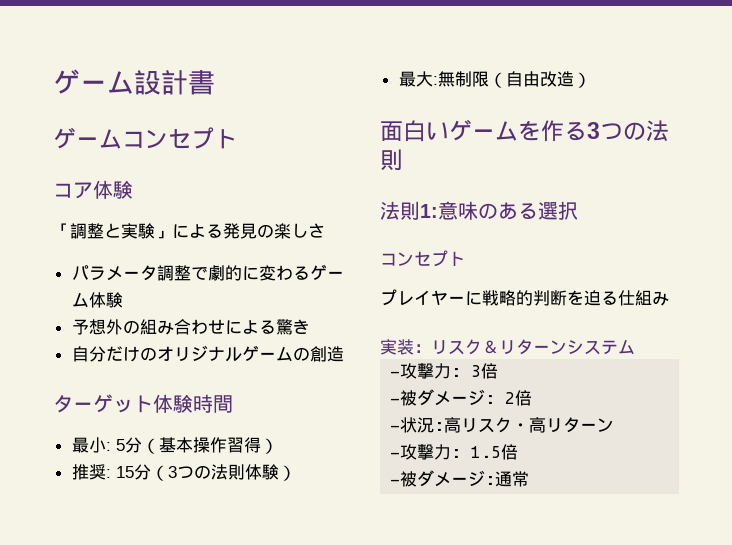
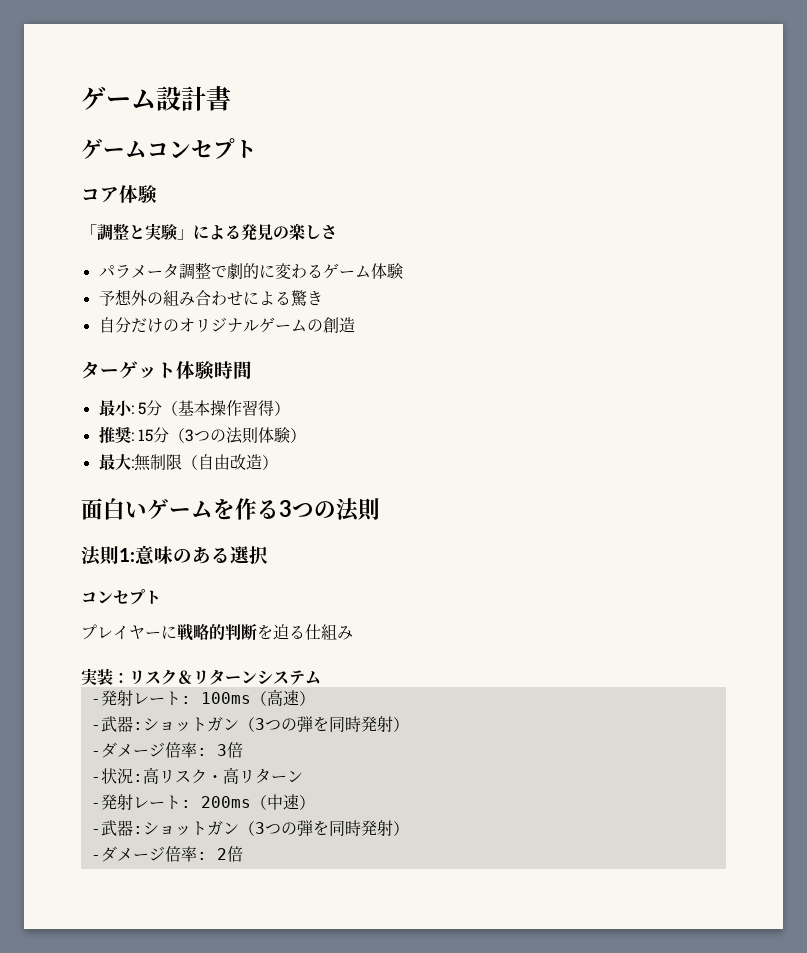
[400,363,499,379] [390,389,516,406] 攻撃力: 3倍 // -被ダメージ: 2 -> [100,689,315,706] [90,716,409,733] [90,742,227,758] 発射レート: 100ms（高速） // -武器:ショットガン（3つの弾を同時発射） // -ダメージ倍率: 3
[400,444,519,460] [390,470,530,487] 攻撃力: 1.5倍 // -被ダメージ:通常 -> [100,794,315,810] [90,820,409,837] [90,846,243,862] 発射レート: 200ms（中速） // -武器:ショットガン（3つの弾を同時発射） // -ダメージ倍率: 2倍

